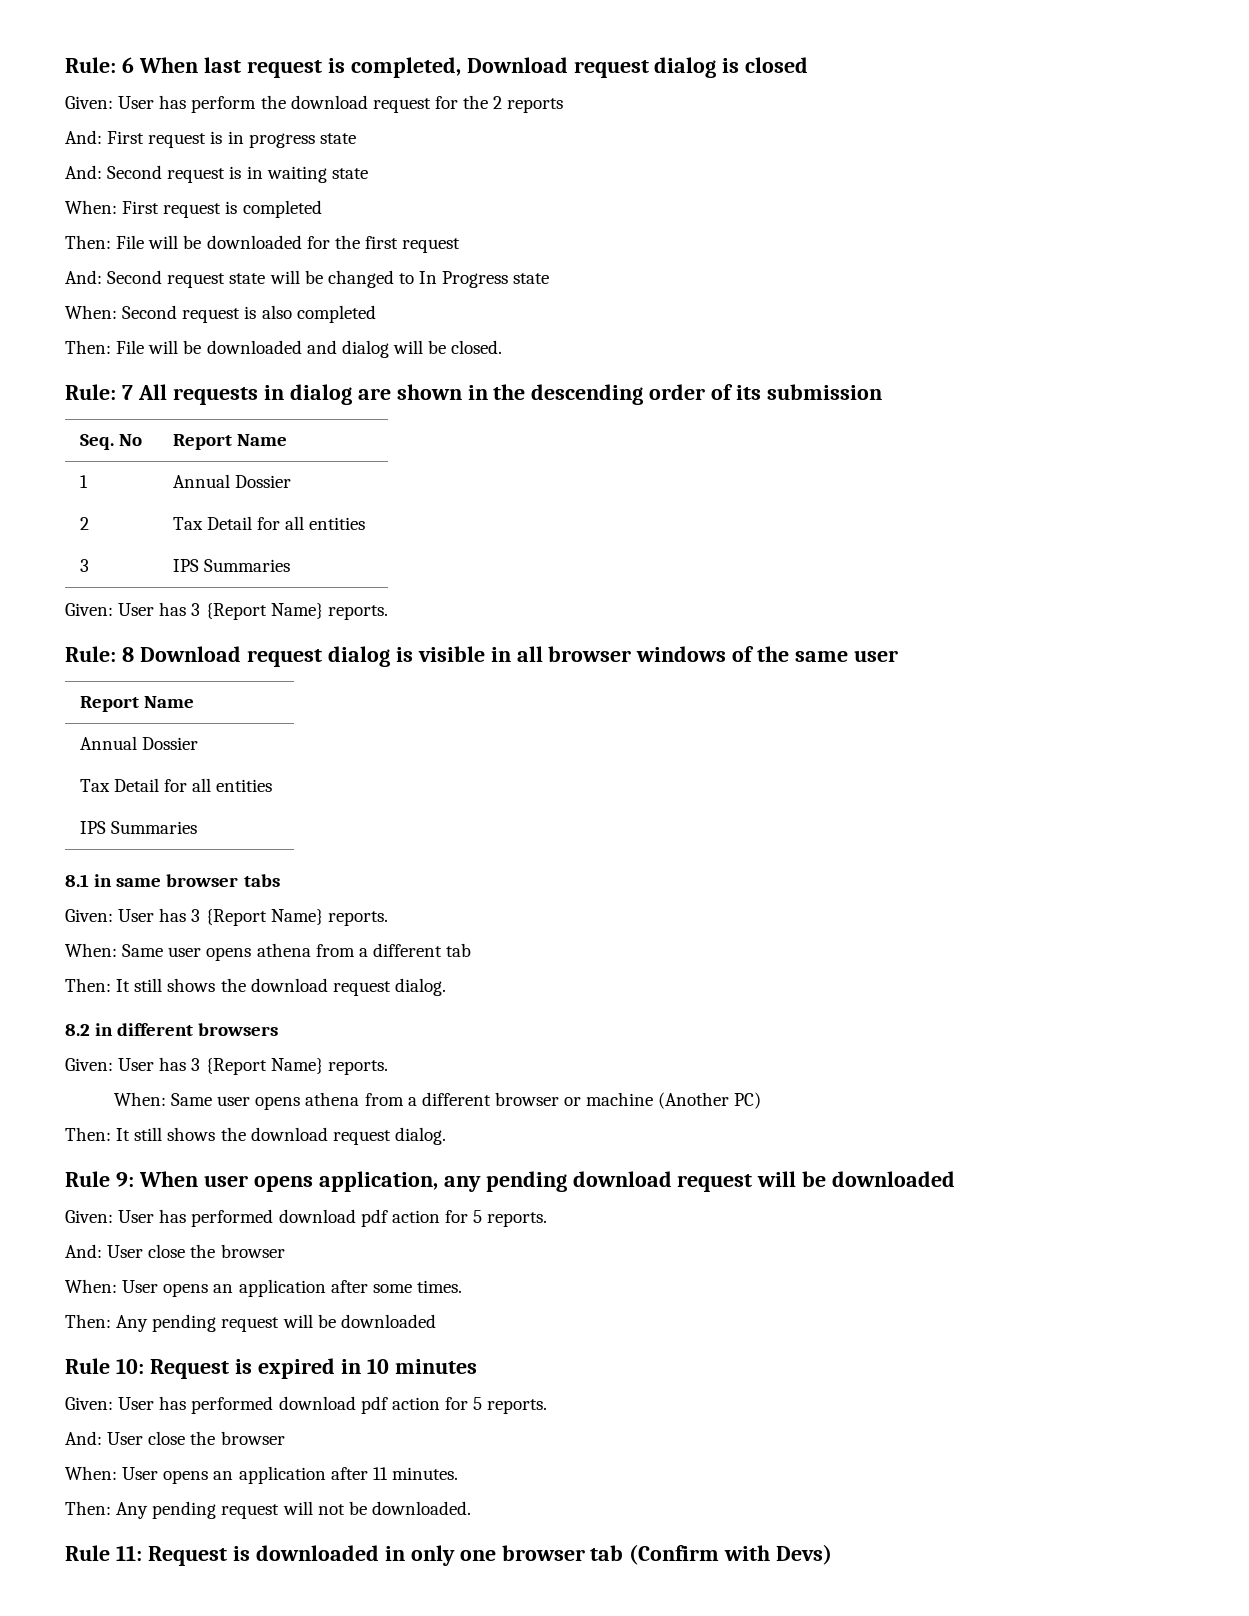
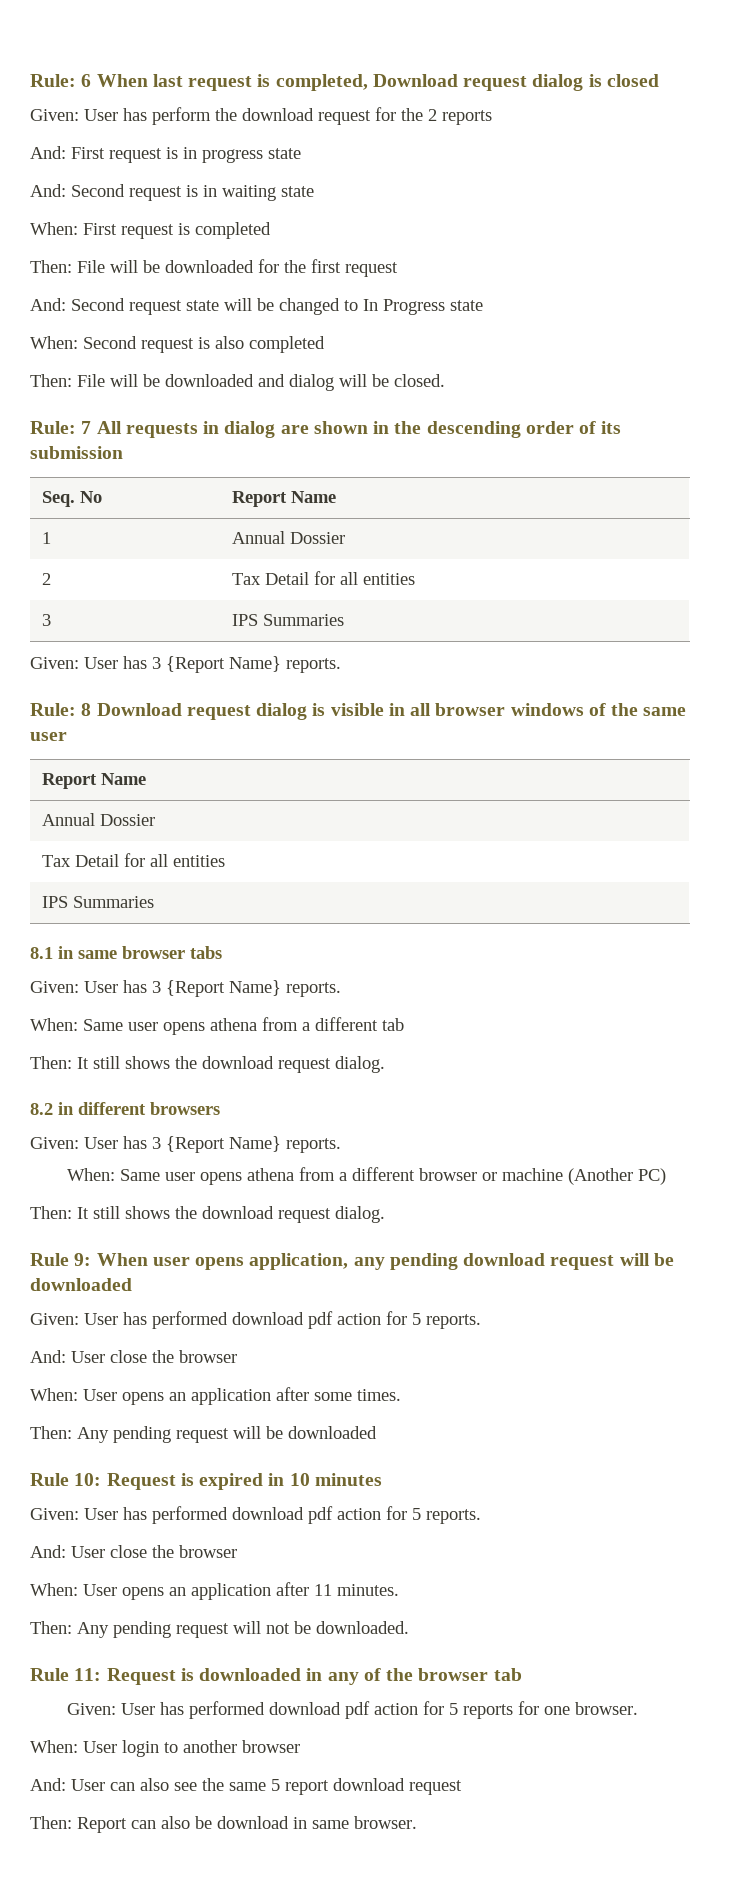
[410,1545,496,1566] only one -> [327,1668,414,1685] any of the
[629,1544,833,1565] (Confirm with Devs) -> [66,1701,638,1719] [30,1740,300,1757] [30,1778,462,1795] [30,1816,417,1833] // Given: User has performed download pdf action for 5 reports for one browser. // When: User login to another browser // And: User can also see the same 5 report download request // Then: Report can also be download in same browser.

